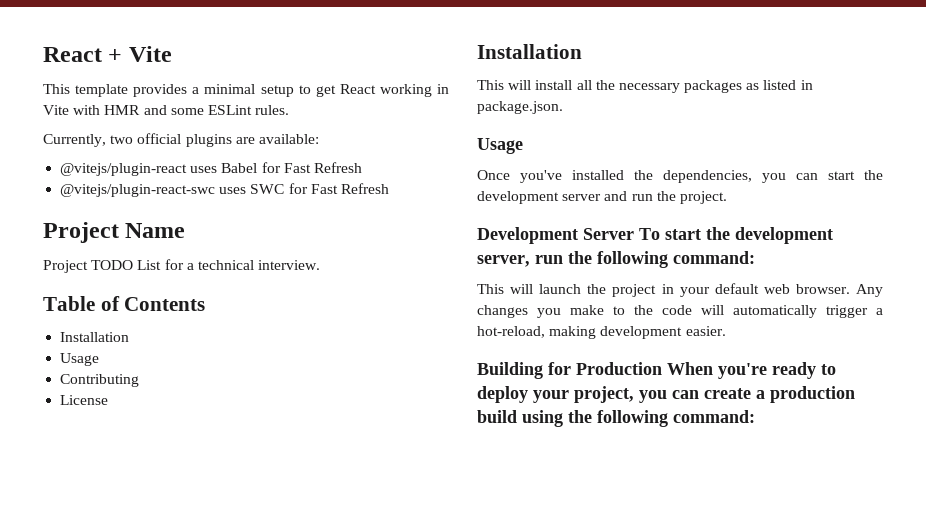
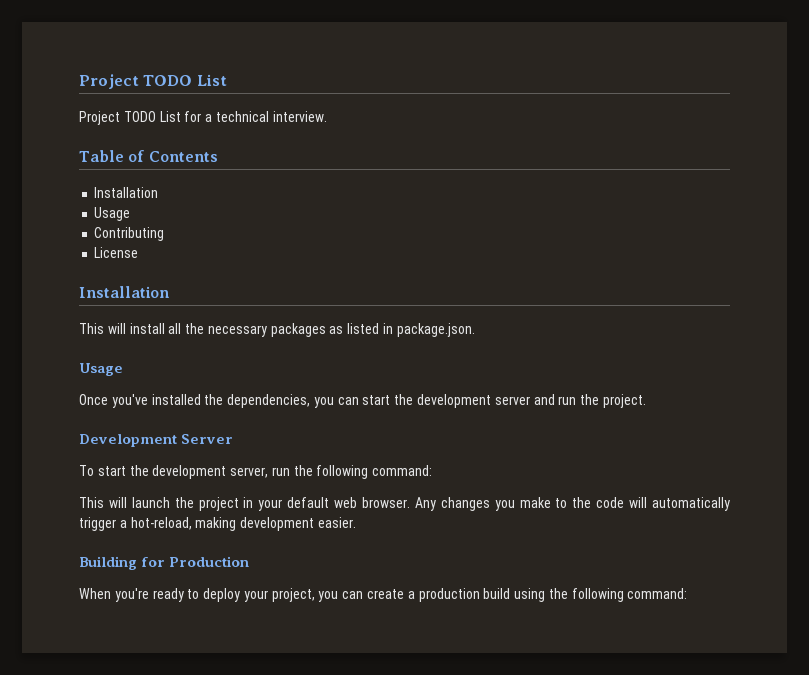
[43,46,172,62] [43,84,450,97] [43,105,290,115] [43,133,319,147] [60,162,362,176] [60,183,389,197] [43,222,186,243] React + Vite // This template provides a minimal setup to get React working in Vite with HMR and some ESLint rules. // Currently, two official plugins are available: // @vitejs/plugin-react uses Babel for Fast Refresh // @vitejs/plugin-react-swc uses SWC for Fast Refresh // Project Name -> [79,74,227,89] Project TODO List
(634, 234) none -> (234, 439) //
(662, 368) none -> (250, 561) //

